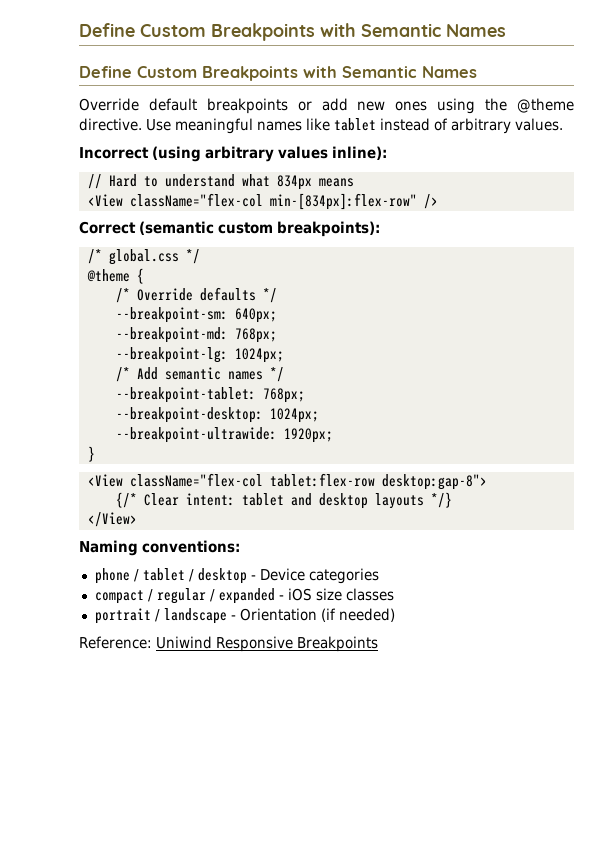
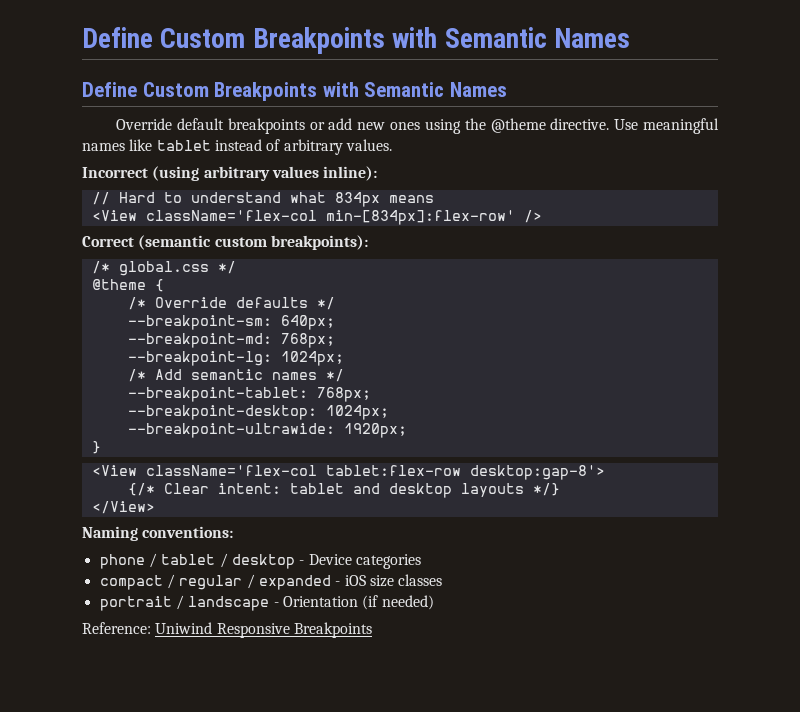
[129,193,417,210] className="flex-col min-[834px]:flex-row" -> [145,210,515,225] className='flex-col min-[834px]:flex-row'
[129,473,487,490] className="flex-col tablet:flex-row desktop:gap-8"> -> [145,465,605,480] className='flex-col tablet:flex-row desktop:gap-8'>

